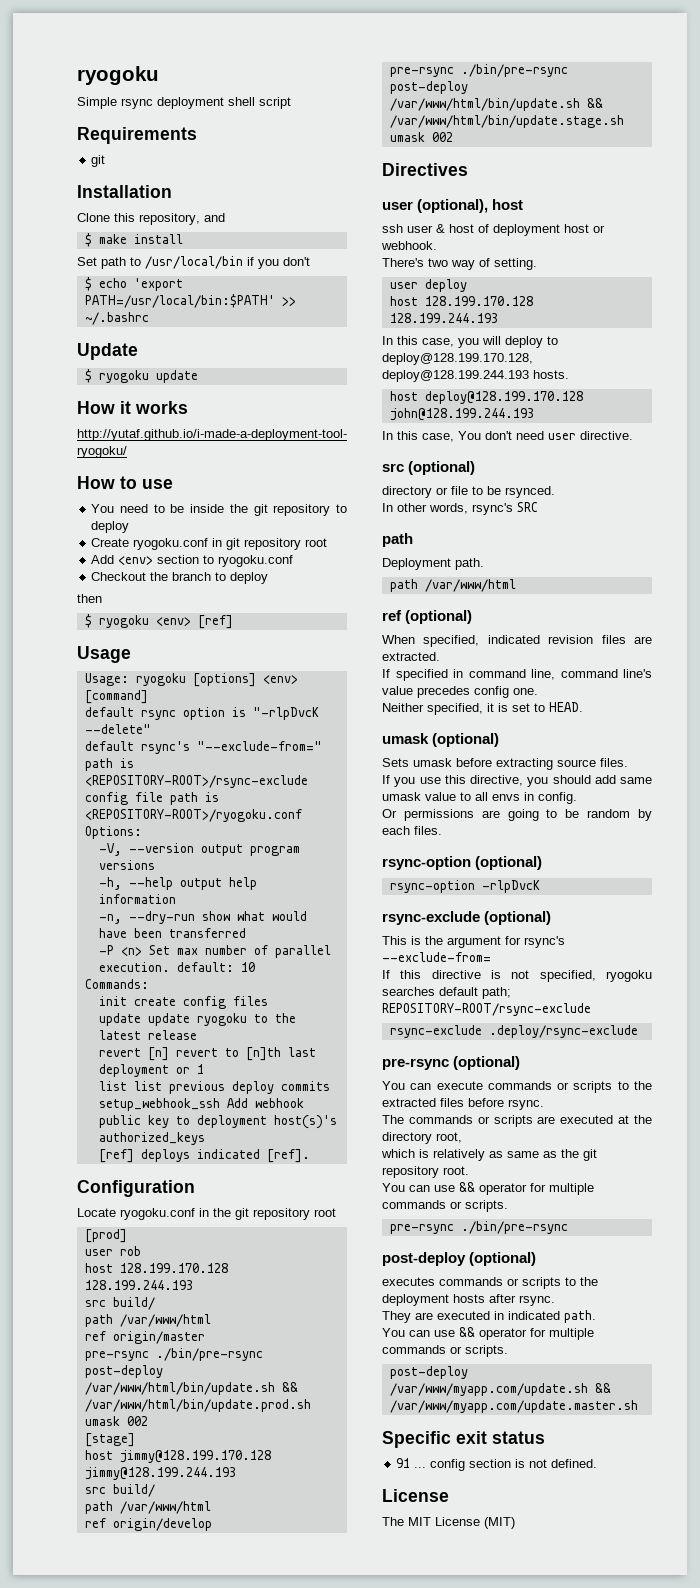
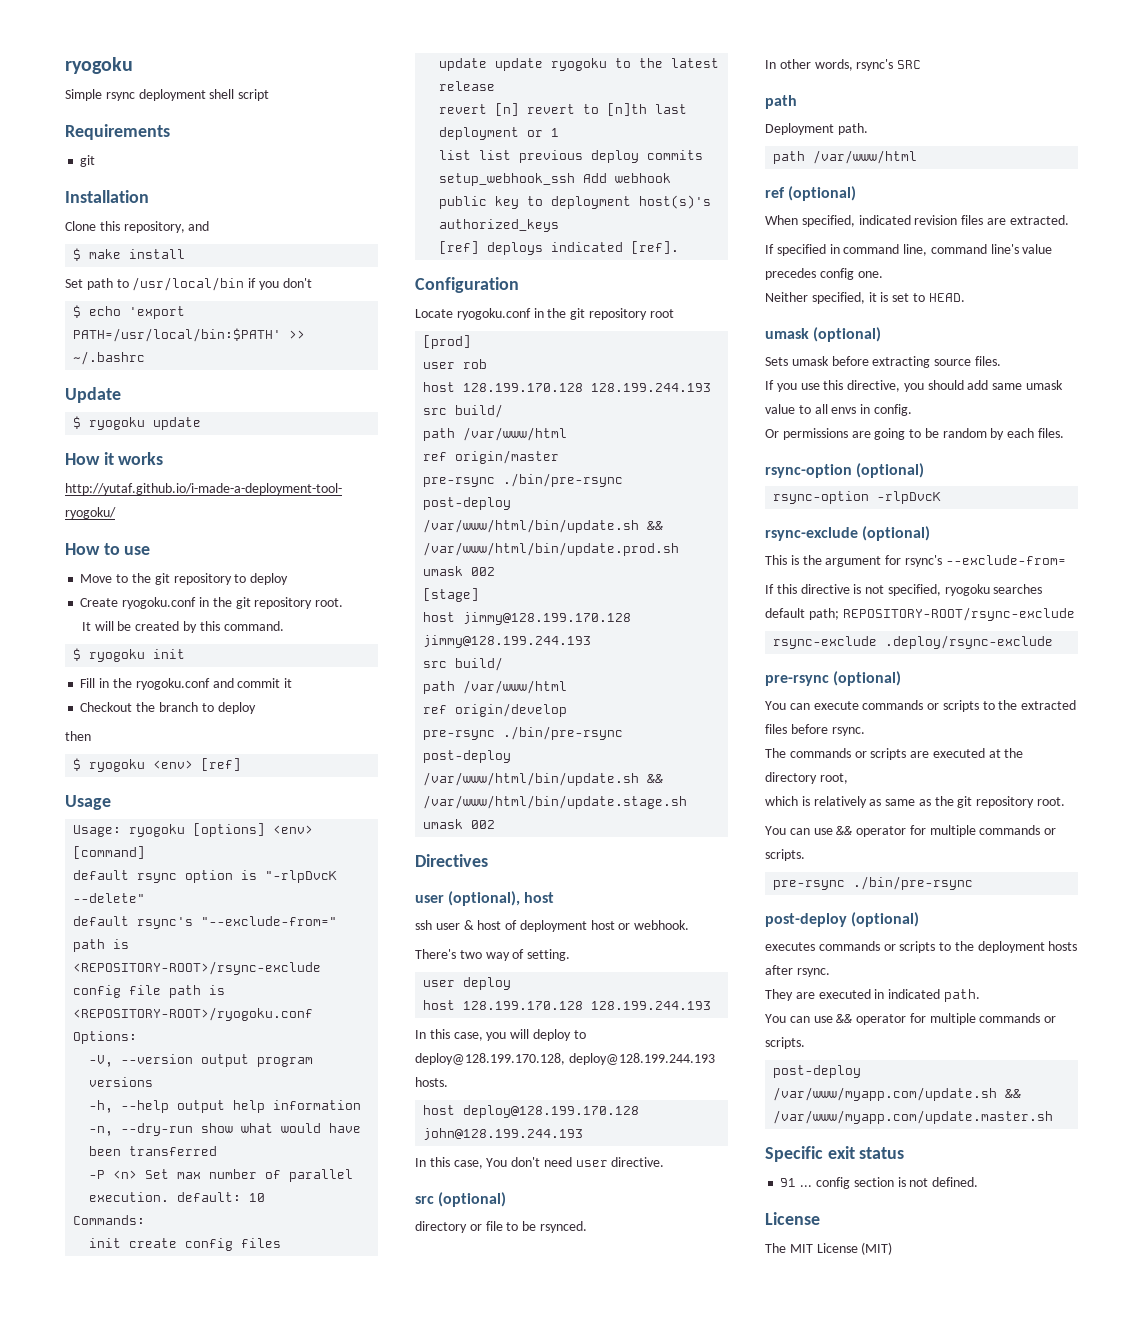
[91,504,225,513] You need to be inside -> [80,574,129,583] Move to
[226,538,328,550] [91,555,294,567] git repository root // Add <env> section to ryogoku.conf -> [212,597,344,609] [81,621,284,633] [73,648,186,662] [80,678,293,690] the git repository root. // It will be created by this command. // $ ryogoku init // Fill in the ryogoku.conf and commit it

